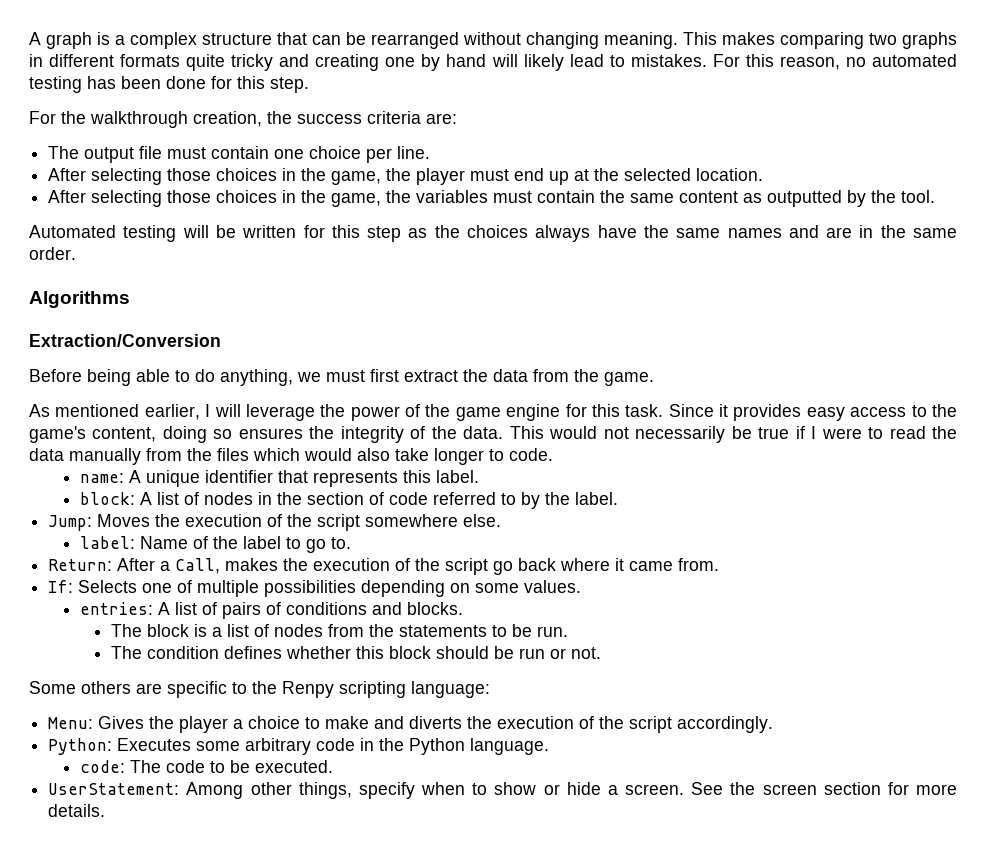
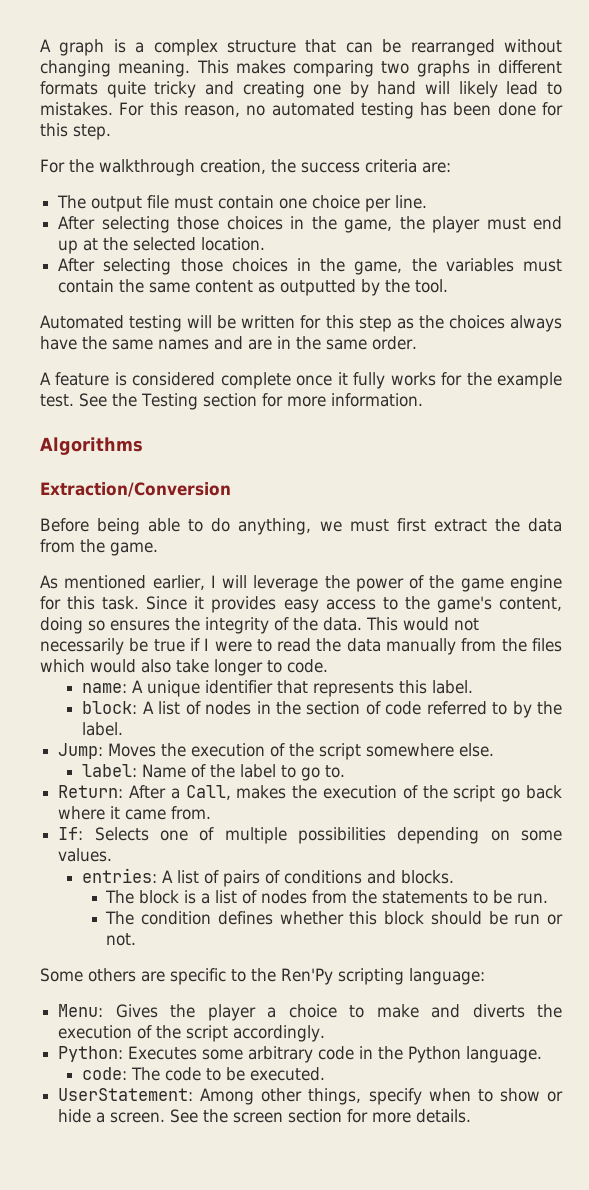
(76, 253) none -> [40,372,562,389] [40,393,423,410] // A feature is considered complete once it fully works for the example test. See the Testing section for more information.
[282,681,334,698] Renpy -> [281,968,333,985] Ren'Py

